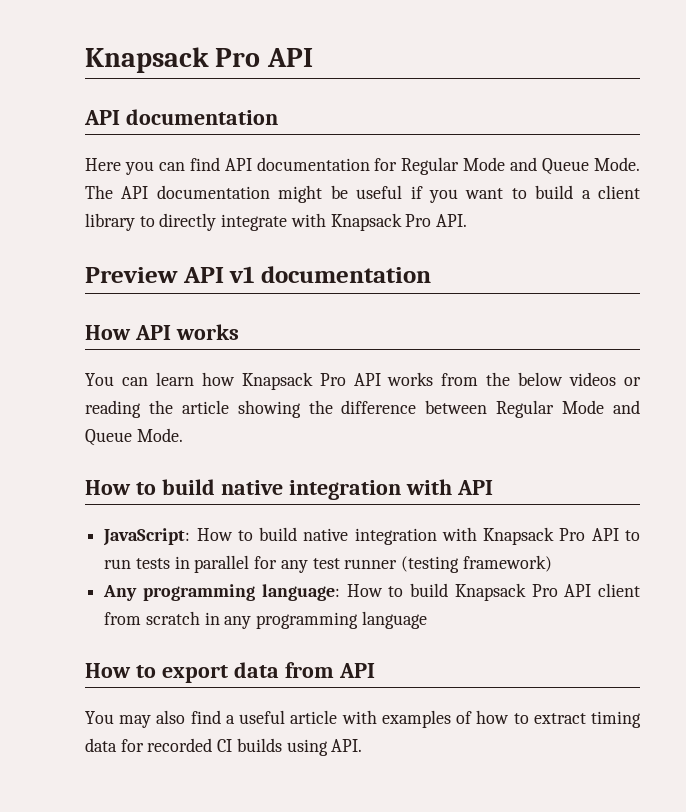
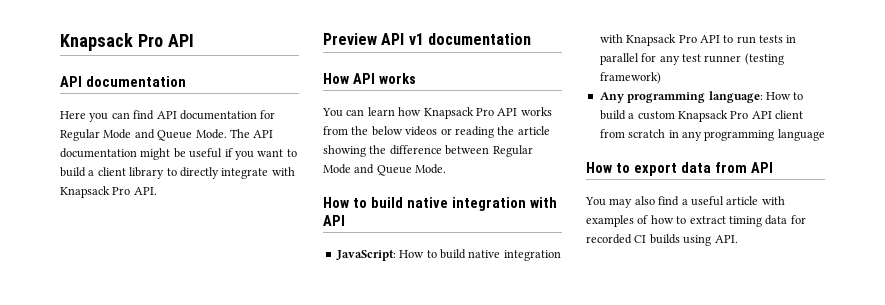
(448, 590) none -> [628,111,675,120] a custom

